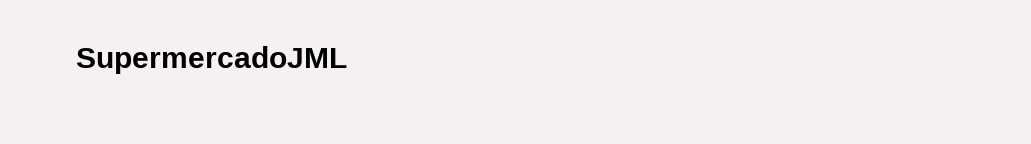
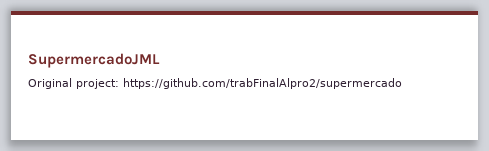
(347, 60) none -> [28,78,402,89] // Original project: https://github.com/trabFinalAlpro2/supermercado

